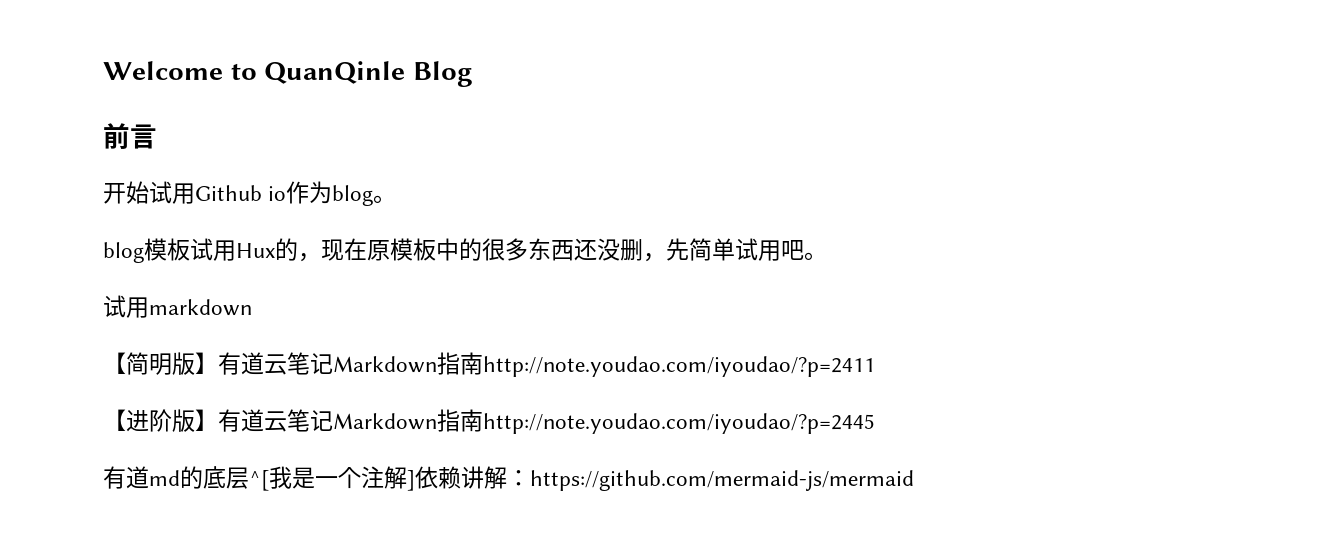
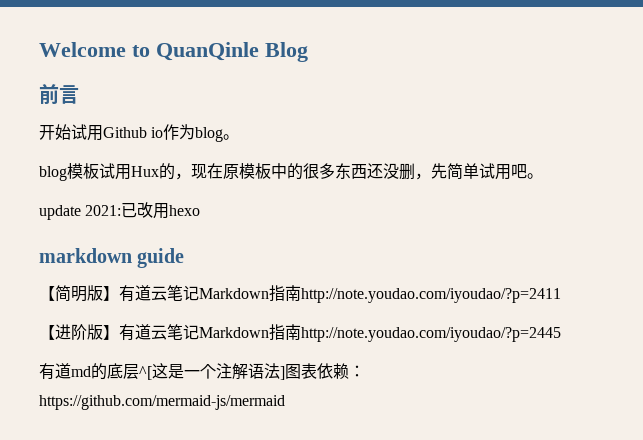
[103,295,149,318] 试用 -> [39,202,201,220] update 2021:已改用hexo //
(252, 307) none -> [137,248,185,268] guide
[269,466,292,489] 我 -> [152,363,168,379] 这
[407,466,507,491] ]依赖讲解 -> [248,363,349,380] 语法]图表依赖

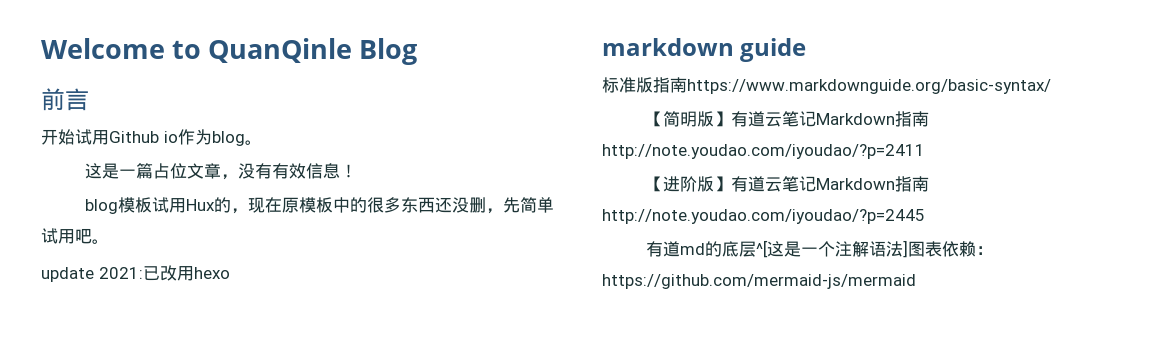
(240, 137) none -> [85,163,358,180] // 这是一篇占位文章，没有有效信息！
(185, 258) none -> [602,77,1051,94] // 标准版指南https://www.markdownguide.org/basic-syntax/

